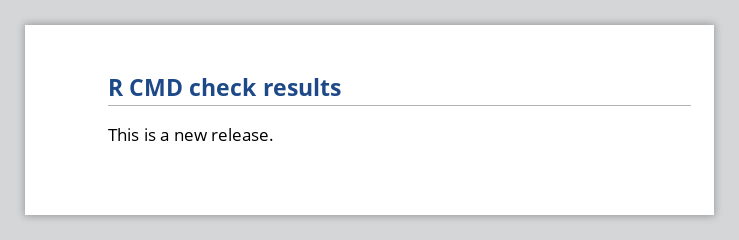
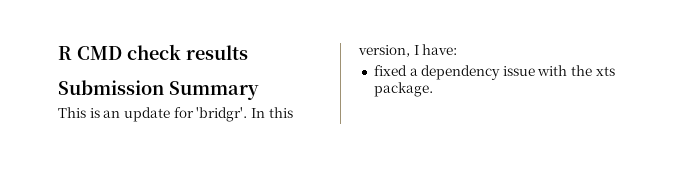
(341, 87) none -> [58,80,259,100] // Submission Summary
[160,128,275,141] a new release. -> [103,107,293,122] [358,44,458,57] [373,65,615,80] [373,82,433,97] an update for 'bridgr'. In this version, I have: // fixed a dependency issue with the xts package.

